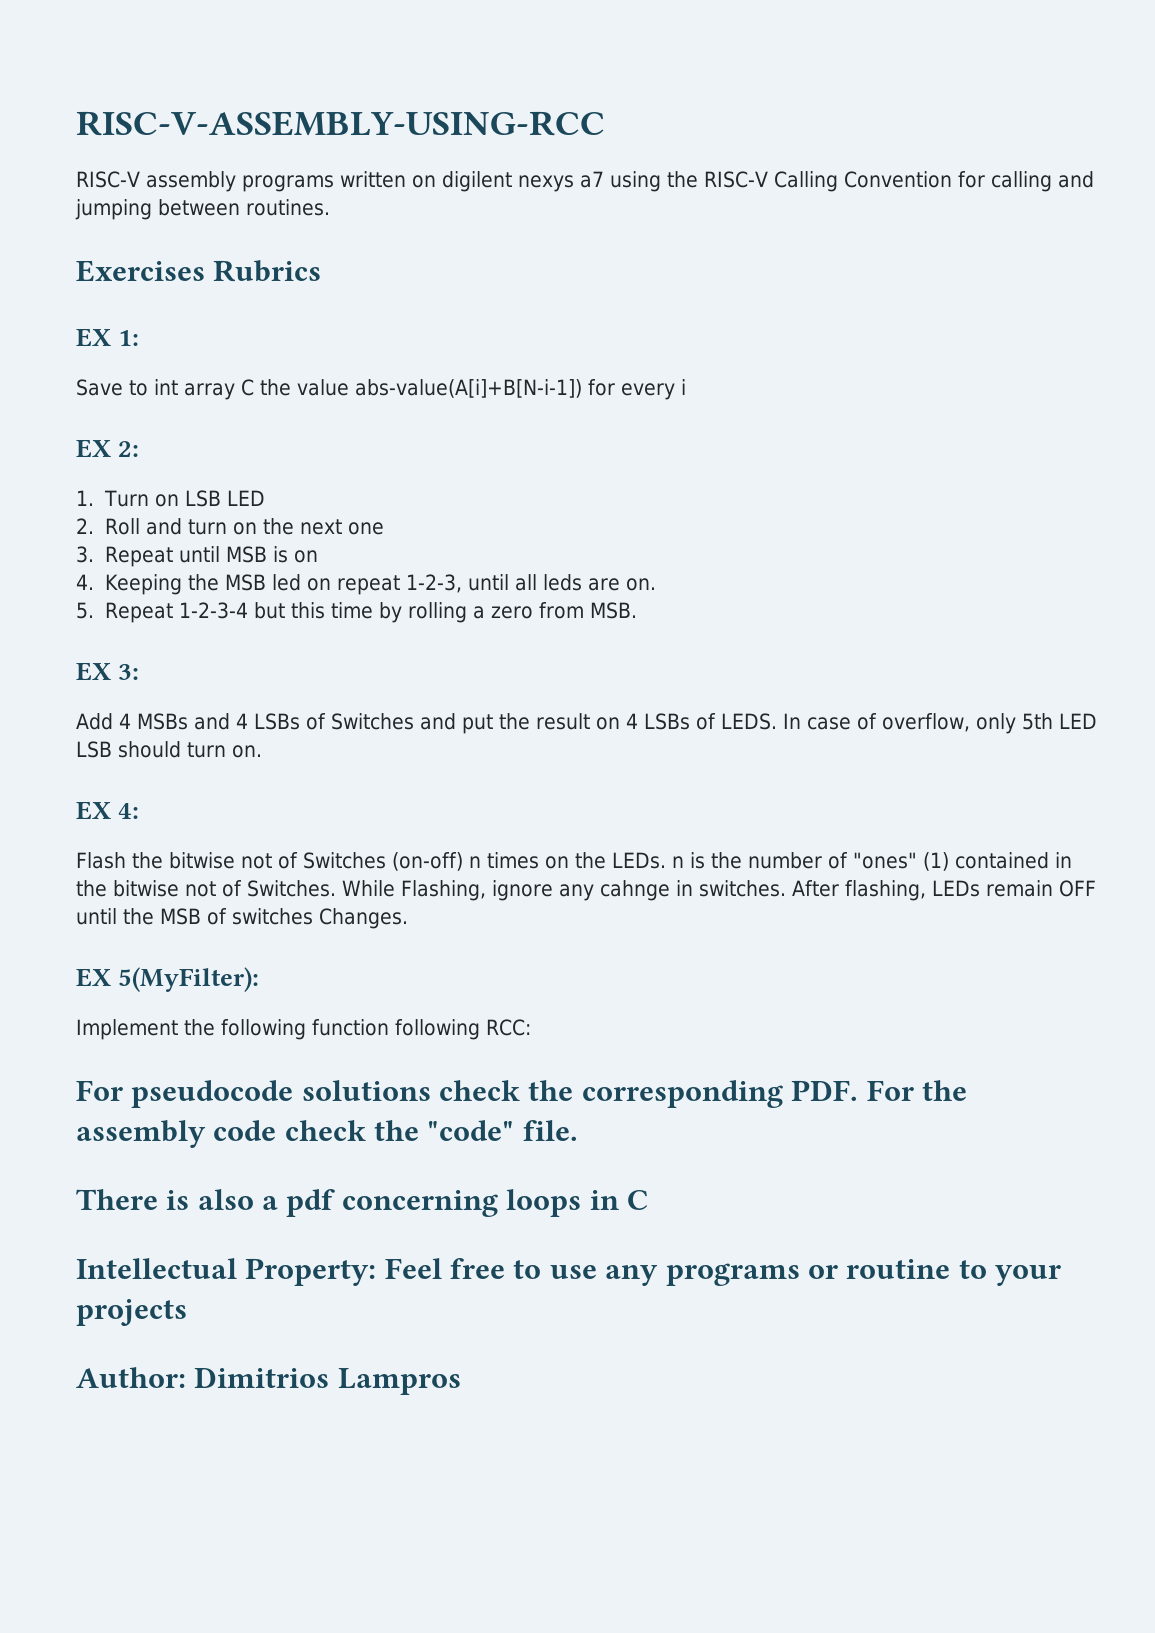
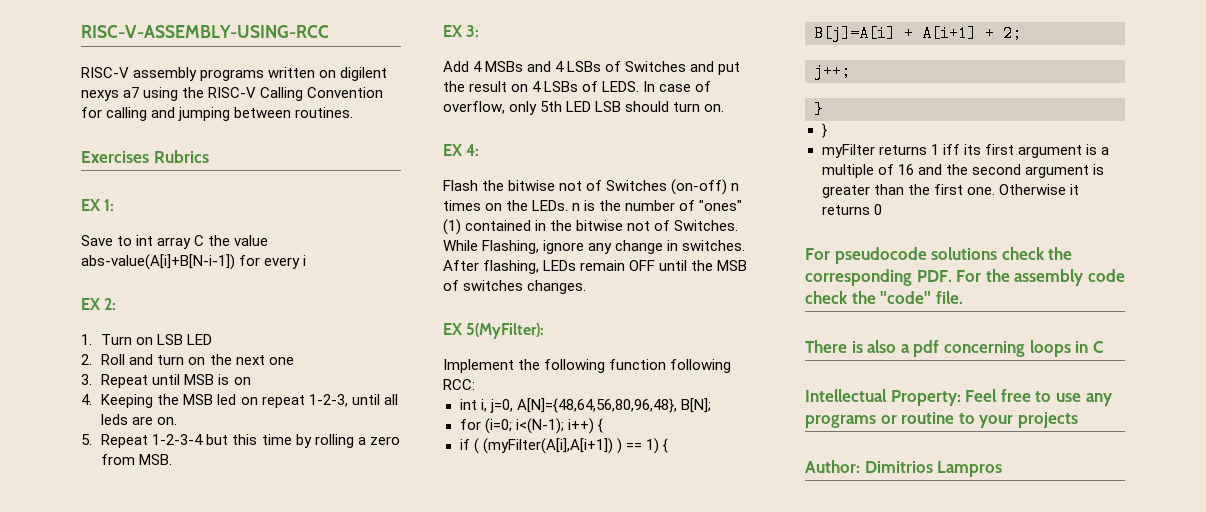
[600,880,670,901] cahnge -> [615,240,664,254] change
[319,908,408,929] Changes. -> [527,280,587,294] changes.
(531, 1027) none -> [459,398,711,413] [459,418,603,434] [459,438,668,454] [814,25,1022,42] [814,63,851,80] [814,101,824,118] [821,123,827,138] [821,144,1109,158] [821,164,1104,178] [821,184,1079,198] [821,204,882,215] // int i, j=0, A[N]={48,64,56,80,96,48}, B[N]; // for (i=0; i<(N-1); i++) { // if ( (myFilter(A[i],A[i+1]) ) == 1) { // B[j]=A[i] + A[i+1] + 2; // j++; // } // } // myFilter returns 1 iff its first argument is a multiple of 16 and the second argument is greater than the first one. Otherwise it returns 0

